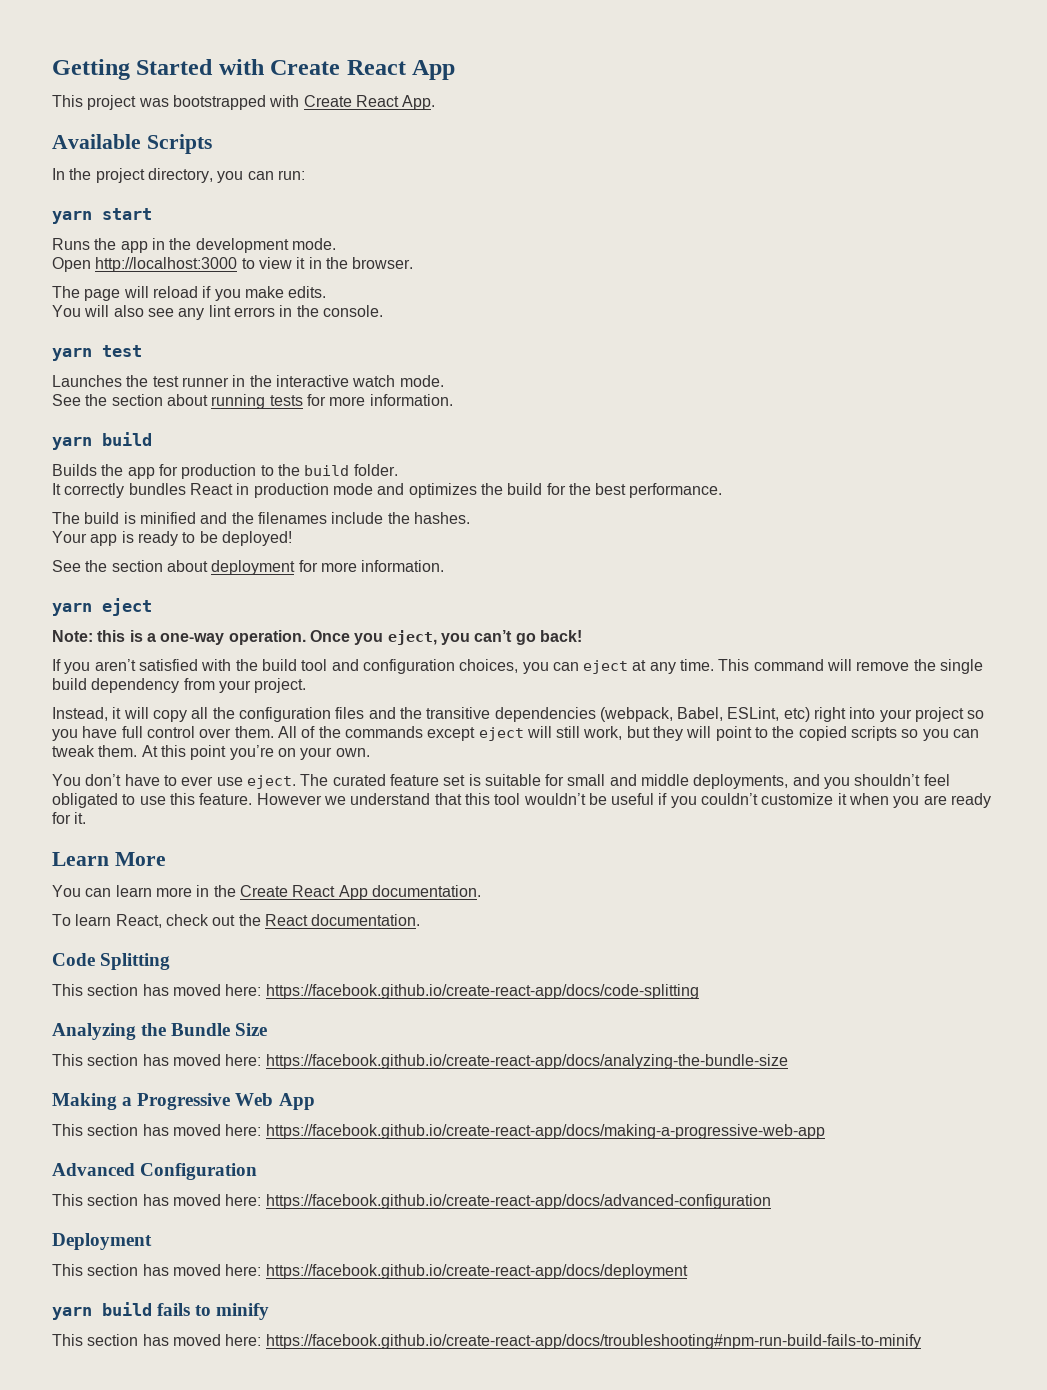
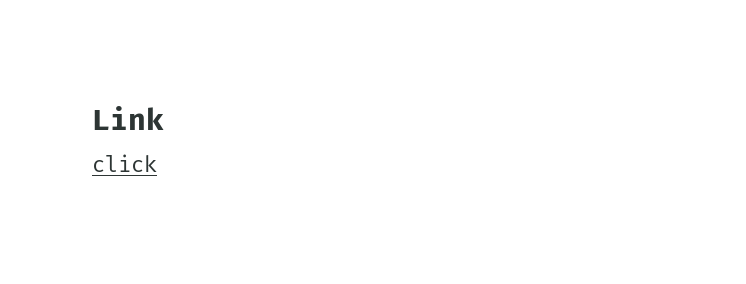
[52,59,456,80] [52,95,436,110] [52,134,212,154] [52,168,305,183] [52,208,152,224] [52,238,336,253] [52,257,414,272] [52,286,327,301] [52,305,383,320] [52,345,142,361] [52,375,444,387] [52,394,453,409] [52,432,152,450] [52,464,398,479] [52,483,723,498] [52,512,470,524] [52,531,292,546] [52,560,445,575] [52,598,152,616] [52,630,582,645] [52,659,984,674] [52,678,307,693] [52,707,985,722] [52,726,980,741] [52,745,370,760] [52,774,950,789] [52,793,992,808] [52,812,87,824] [52,852,166,866] [52,885,481,900] [52,914,421,928] [52,953,171,970] [52,984,699,999] [52,1023,268,1040] [52,1054,788,1069] [52,1093,315,1110] [52,1124,825,1139] [52,1163,258,1180] [52,1194,771,1209] [52,1233,152,1250] [52,1264,688,1279] [52,1302,270,1320] [52,1334,921,1349] Getting Started with Create React App // This project was bootstrapped with Create React App. // Available Scripts // In the project directory, you can run: // yarn start // Runs the app in the development mode. // Open http://localhost:3000 to view it in the browser. // The page will reload if you make edits. // You will also see any lint errors in the console. // yarn test // Launches the test runner in the interactive watch mode. // See the section about running tests for more information. // yarn build // Builds the app for production to the build folder. // It correctly bundles React in production mode and optimizes the build for the best performance. // The build is minified and the filenames include the hashes. // Your app is ready to be deployed! // See the section about deployment for more information. // yarn eject // Note: this is a one-way operation. Once you eject, you can’t go back! // If you aren’t satisfied with the build tool and configuration choices, you can eject at any time. This command will remove the single build dependency from your project. // Instead, it will copy all the configuration files and the transitive dependencies (webpack, Babel, ESLint, etc) right into your project so you have full control over them. All of the commands except eject will still work, but they will point to the copied scripts so you can tweak them. At this point you’re on your own. // You don’t have to ever use eject. The curated feature set is suitable for small and middle deployments, and you shouldn’t feel obligated to use this feature. However we understand that this tool wouldn’t be useful if you couldn’t customize it when you are ready for it. // Learn More // You can learn more in the Create React App documentation. // To learn React, check out the React documentation. // Code Splitting // This section has moved here: https://facebook.github.io/create-react-app/docs/code-splitting // Analyzing the Bundle Size // This section has moved here: https://facebook.github.io/create-react-app/docs/analyzing-the-bundle-size // Making a Progressive Web App // This section has moved here: https://facebook.github.io/create-react-app/docs/making-a-progressive-web-app // Advanced Configuration // This section has moved here: https://facebook.github.io/create-react-app/docs/advanced-configuration // Deployment // This section has moved here: https://facebook.github.io/create-react-app/docs/deployment // yarn build fails to minify // This section has moved here: https://facebook.github.io/create-react-app/docs/troubleshooting#npm-run-build-fails-to-minify -> [92,106,164,130] [92,154,157,172] Link // click

